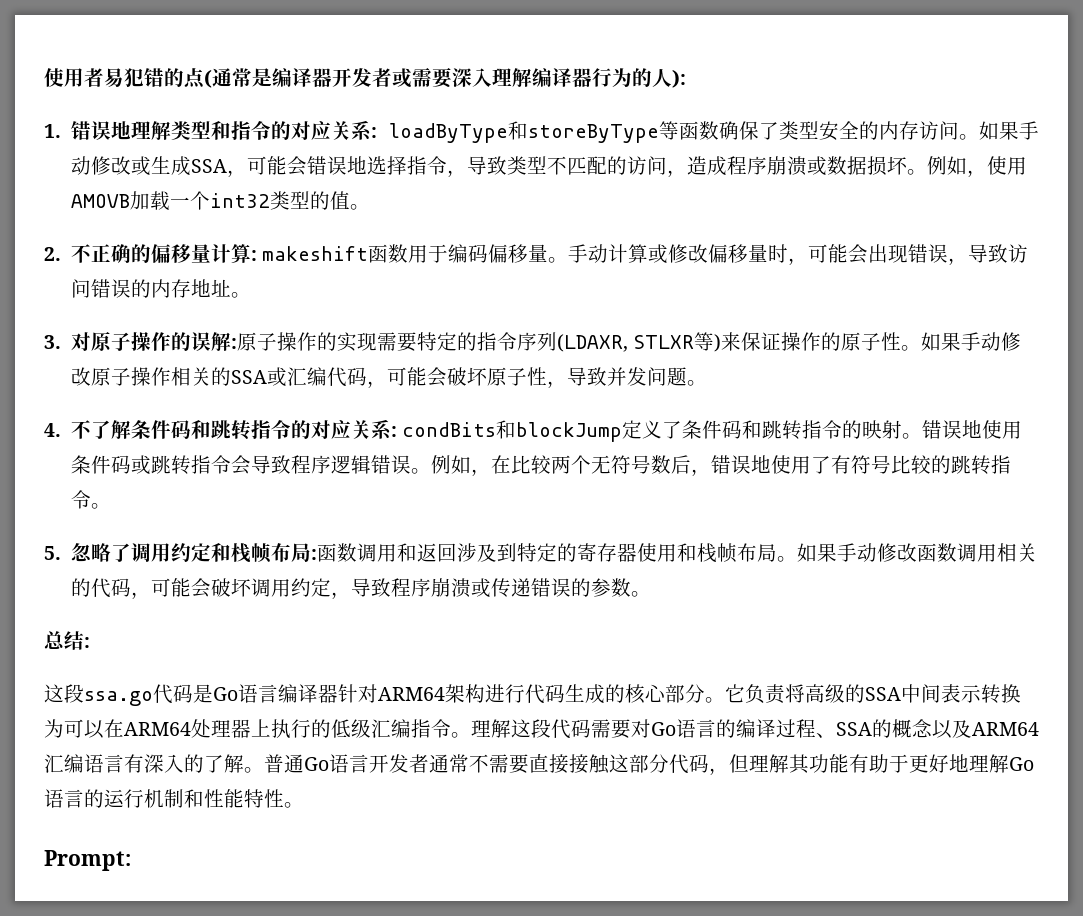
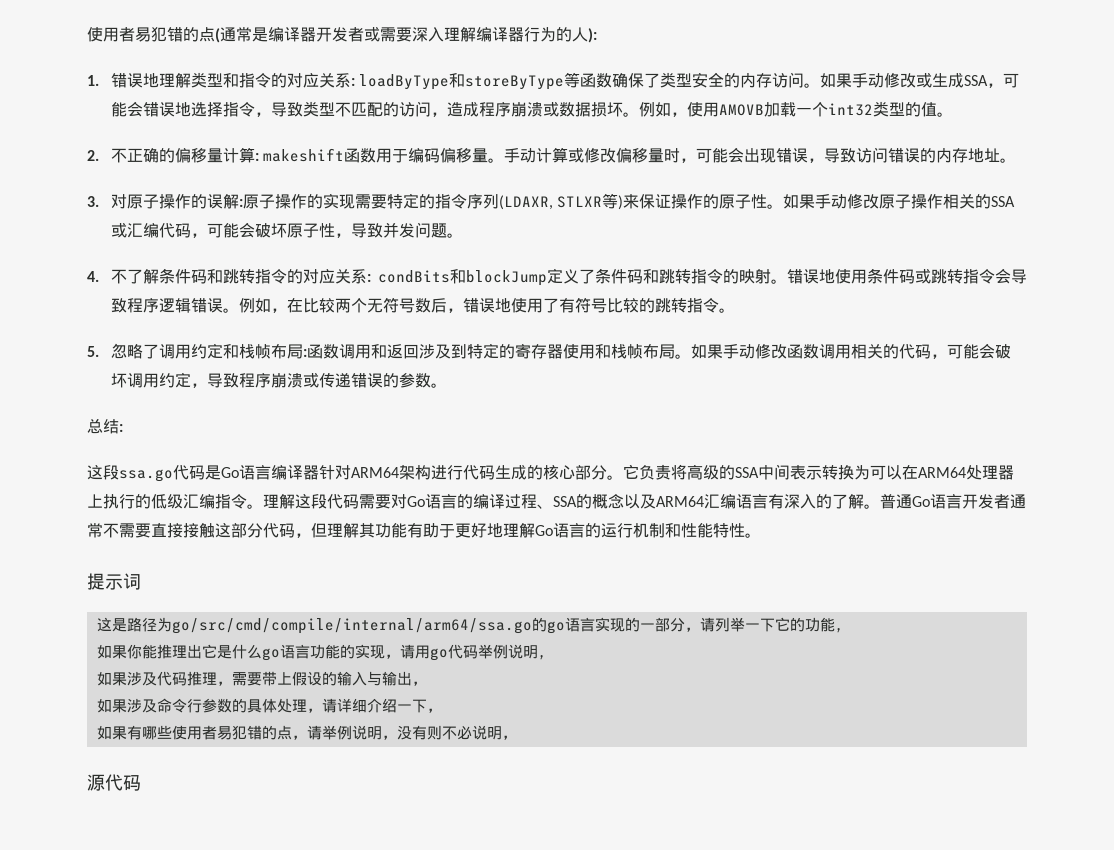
[44,850,131,871] Prompt: -> [87,573,141,590] [96,617,844,634] [96,644,547,661] [96,671,427,686] [96,698,442,713] [96,725,517,740] [87,774,141,791] 提示词 // 这是路径为go/src/cmd/compile/internal/arm64/ssa.go的go语言实现的一部分，请列举一下它的功能, // 如果你能推理出它是什么go语言功能的实现，请用go代码举例说明, // 如果涉及代码推理，需要带上假设的输入与输出， // 如果涉及命令行参数的具体处理，请详细介绍一下， // 如果有哪些使用者易犯错的点，请举例说明，没有则不必说明， // 源代码

